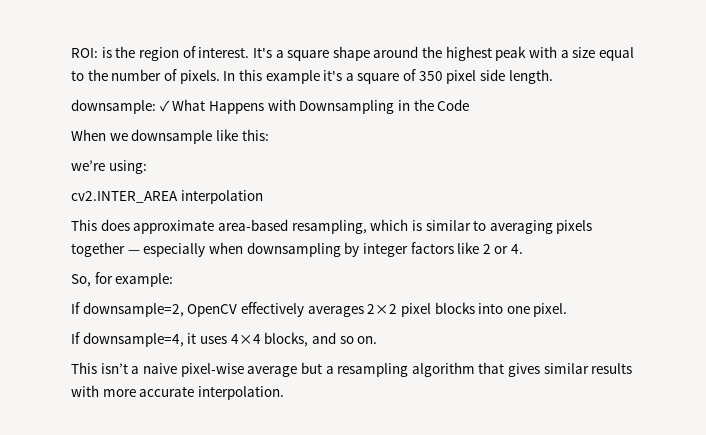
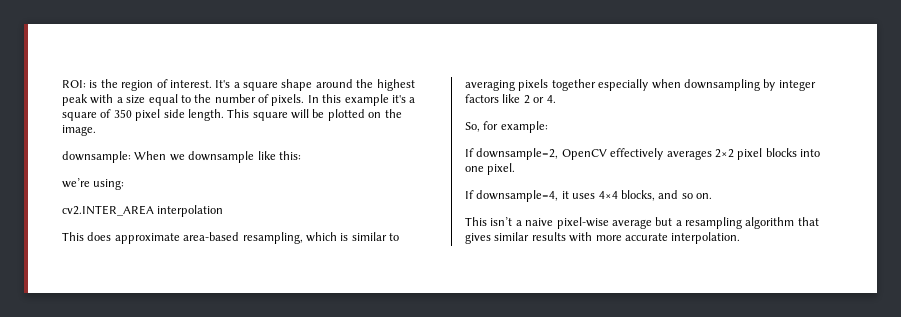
[71,99,470,114] // downsample: ✓ What Happens with Downsampling in the Code // -> [227,109,402,121] [62,125,96,136] [62,151,131,163] This square will be plotted on the image. // downsample:
[127,250,140,254] — -> (596, 85) none

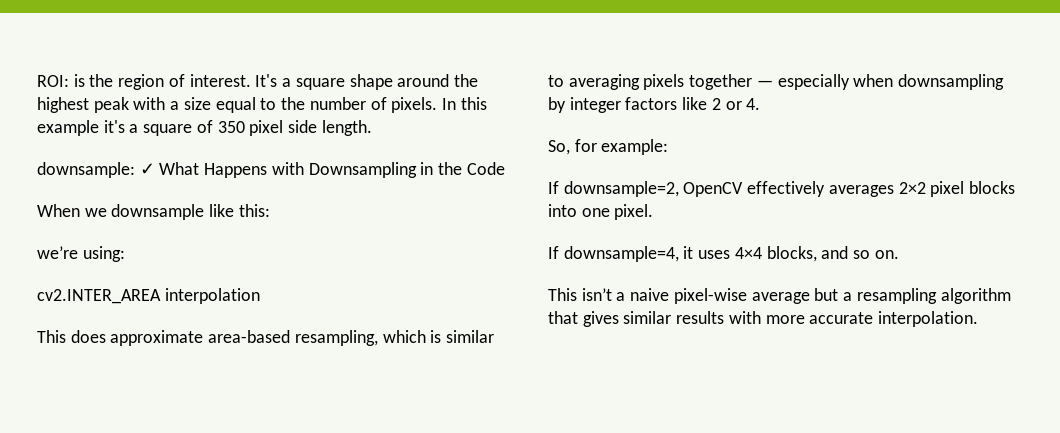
[227,109,402,121] [62,125,96,136] [62,151,131,163] This square will be plotted on the image. // downsample: -> [37,162,505,178] // downsample: ✓ What Happens with Downsampling in the Code //
(596, 85) none -> [756,80,773,87] —

